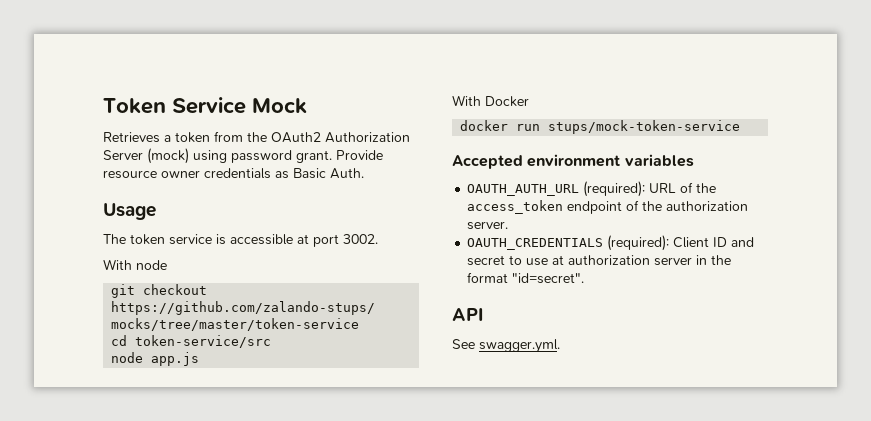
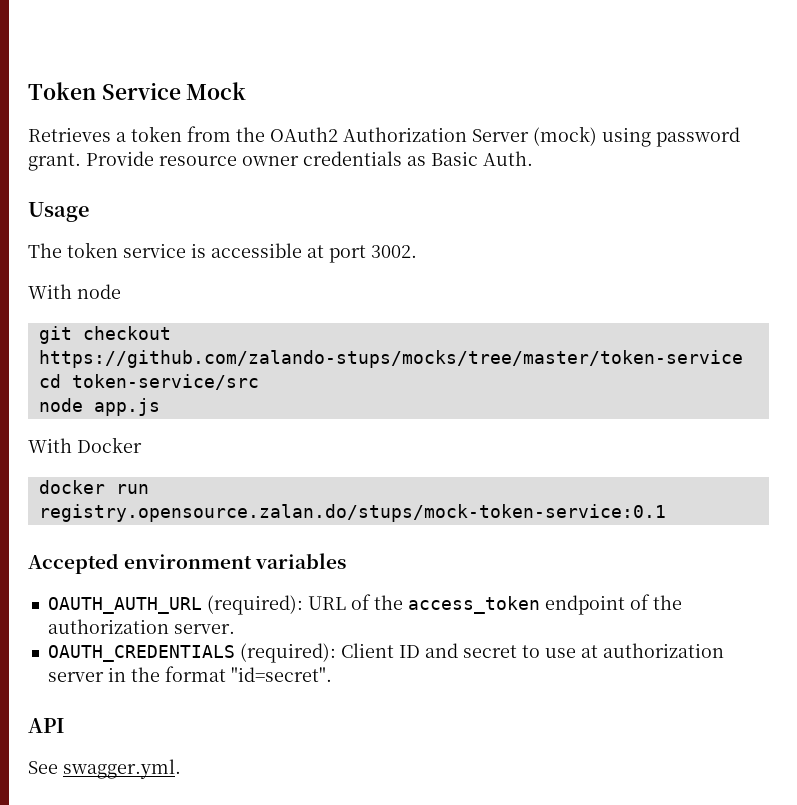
[548,120,741,134] stups/mock-token-service -> [38,504,666,522] registry.opensource.zalan.do/stups/mock-token-service:0.1

